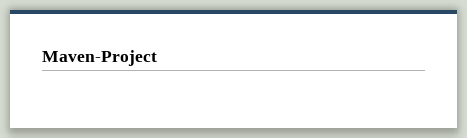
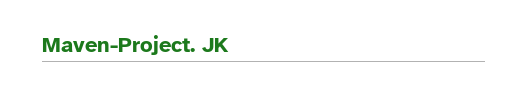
[42,50,157,66] Maven-Project -> [42,35,229,55] Maven-Project. JK

